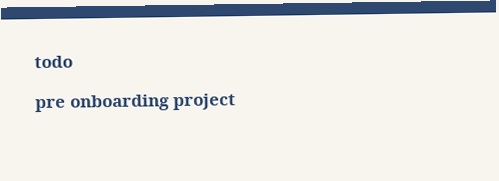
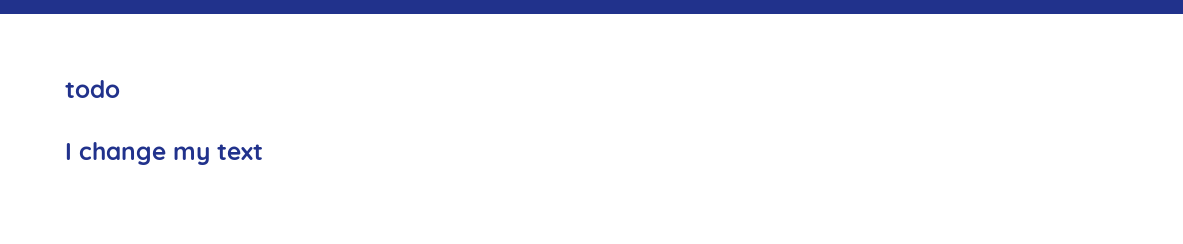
[35,93,237,113] pre onboarding project -> [65,142,263,165] I change my text

